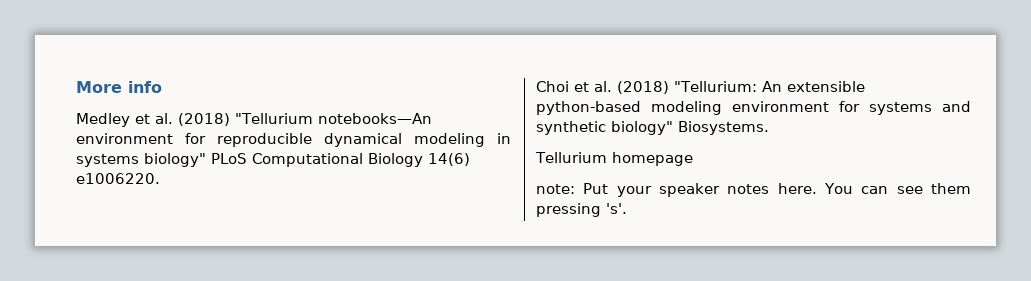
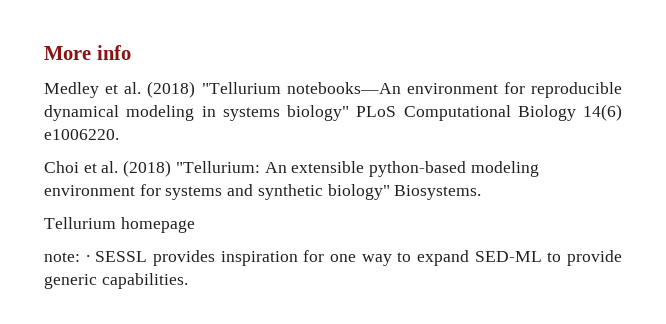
[583,183,971,197] [536,203,627,217] Put your speaker notes here. You can see them pressing 's'. -> [85,250,623,266] [44,273,188,289] ∙ SESSL provides inspiration for one way to expand SED-ML to provide generic capabilities.

